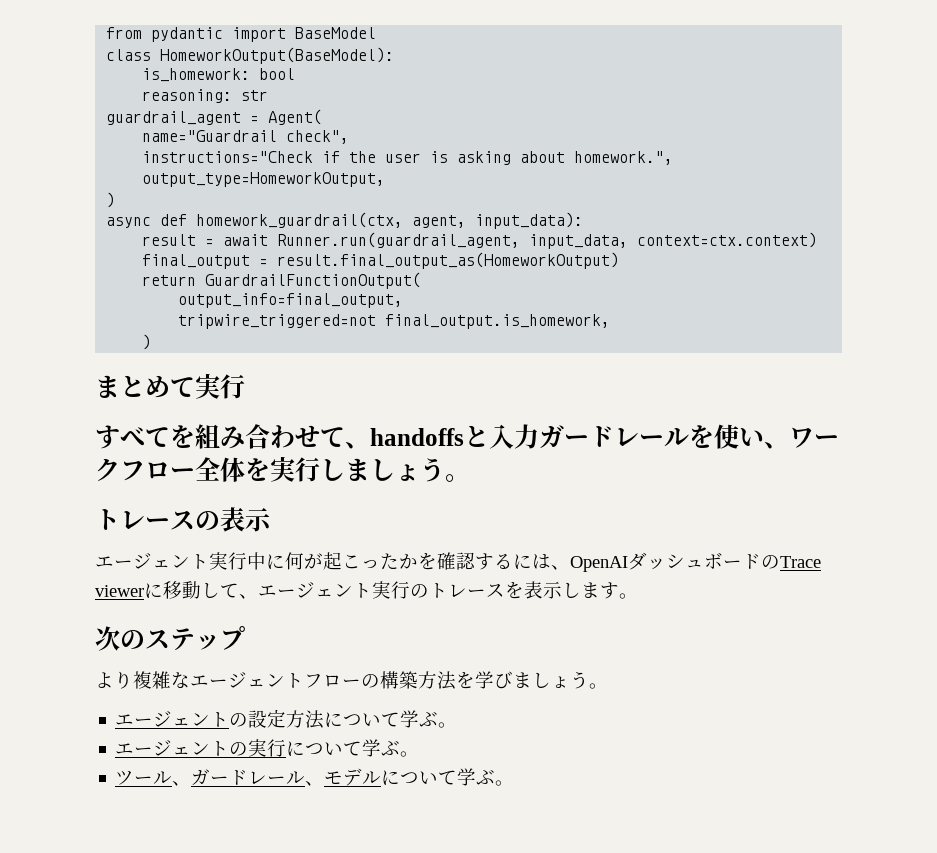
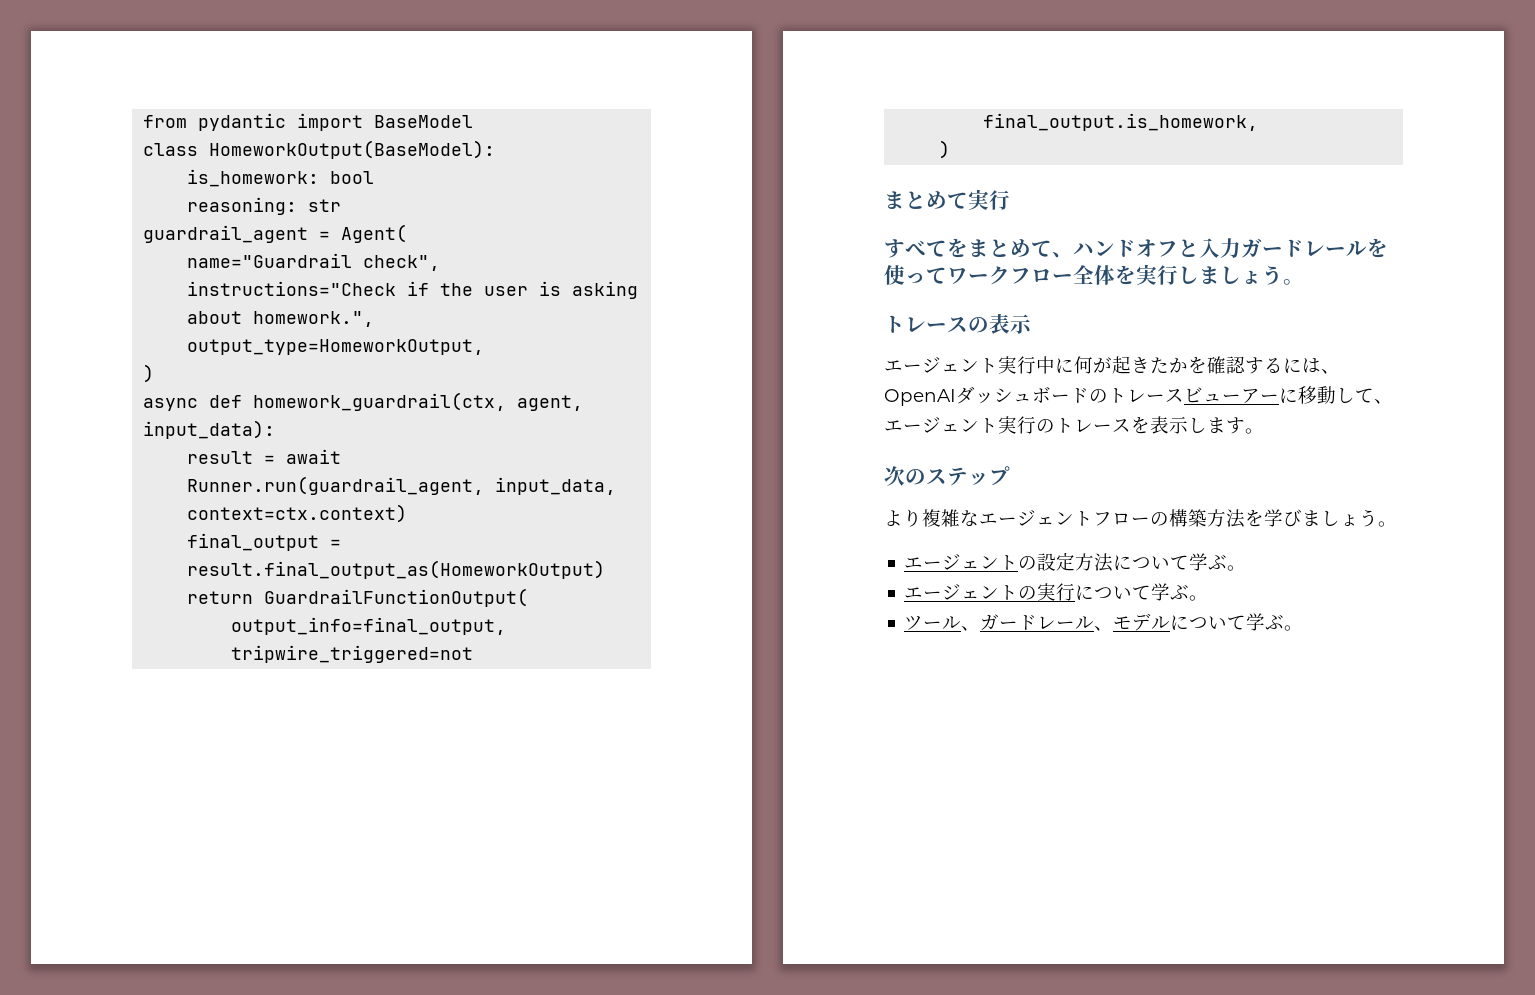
[195,424,464,449] 組み合わせて、handoffs -> [968,239,1178,258] まとめて、ハンドオフ
[739,427,789,449] い、 -> [905,267,947,284] って
[342,554,380,569] こっ -> [1131,357,1150,373] き
[780,556,821,568] [95,585,144,597] Trace viewer -> [1108,387,1279,404] トレースビューアー

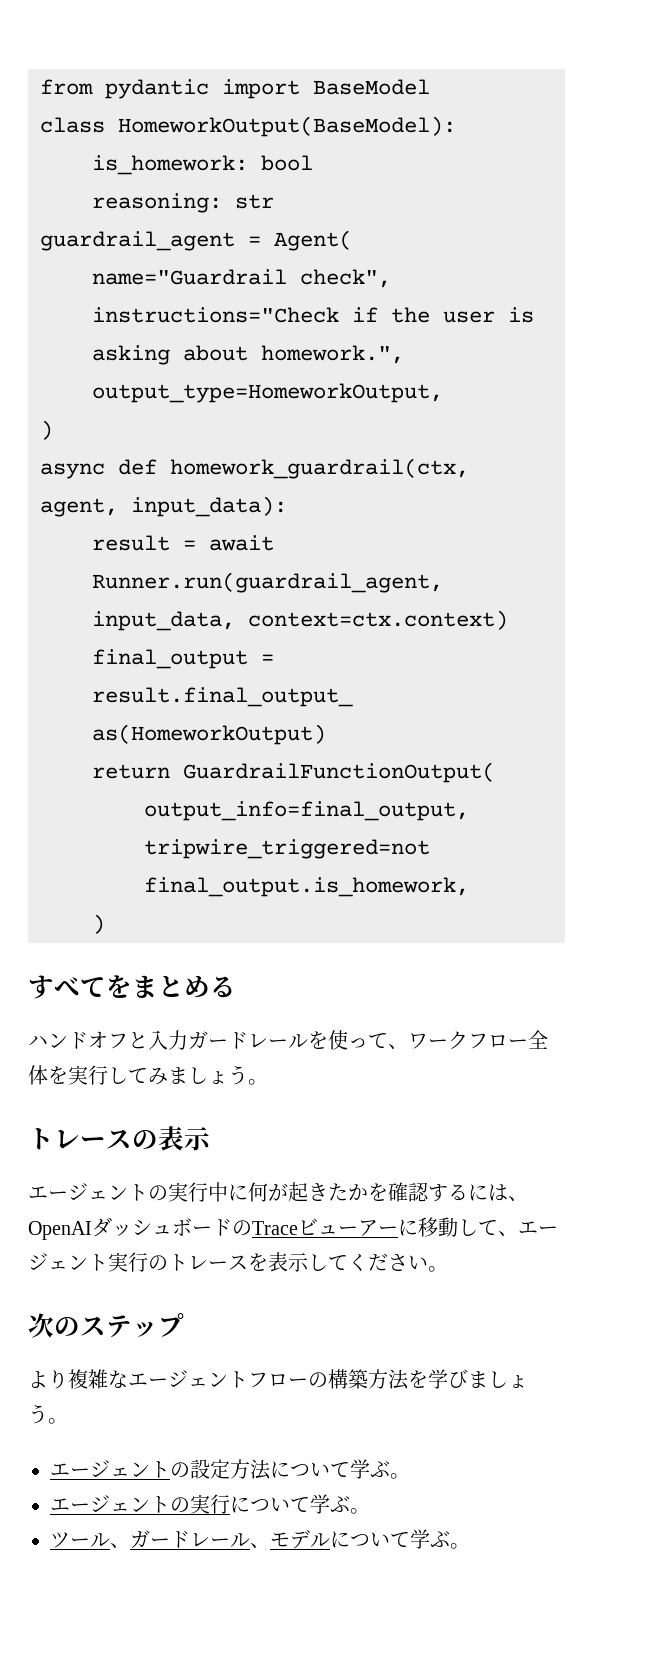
[884,189,1010,210] // まとめて実行 -> (105, 924) none
[1031,240,1073,258] て、 -> [210,976,236,998] る //
(947, 275) none -> [388,1044,408,1049] 、
(1199, 275) none -> [128,1067,168,1085] てみ
(998, 365) none -> [148,1185,168,1201] の
[1108,388,1184,403] トレース -> [252,1221,298,1235] Trace
[1207,417,1245,434] ます -> [328,1253,428,1271] てください

